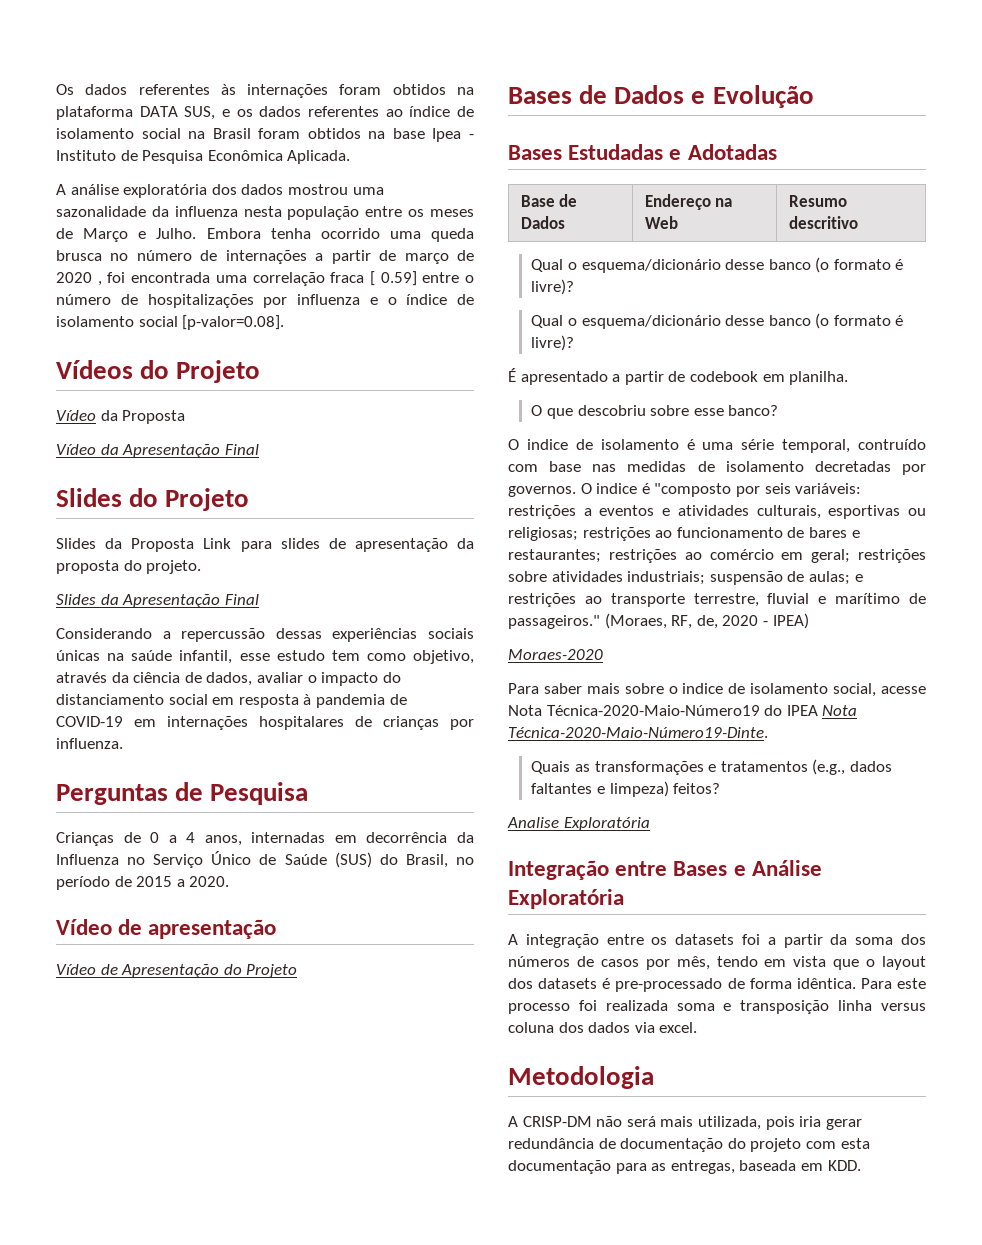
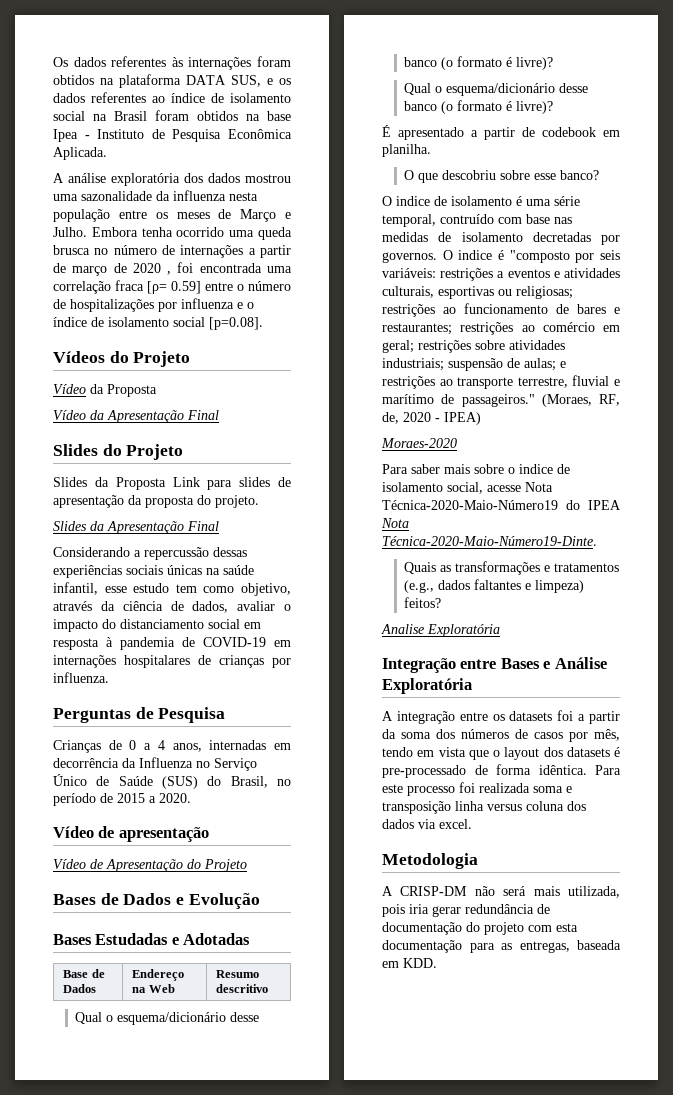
[369,271,375,286] [ -> [147,281,167,294] [ρ=
[182,315,285,330] [p-valor=0.08]. -> [209,317,263,330] [p=0.08].

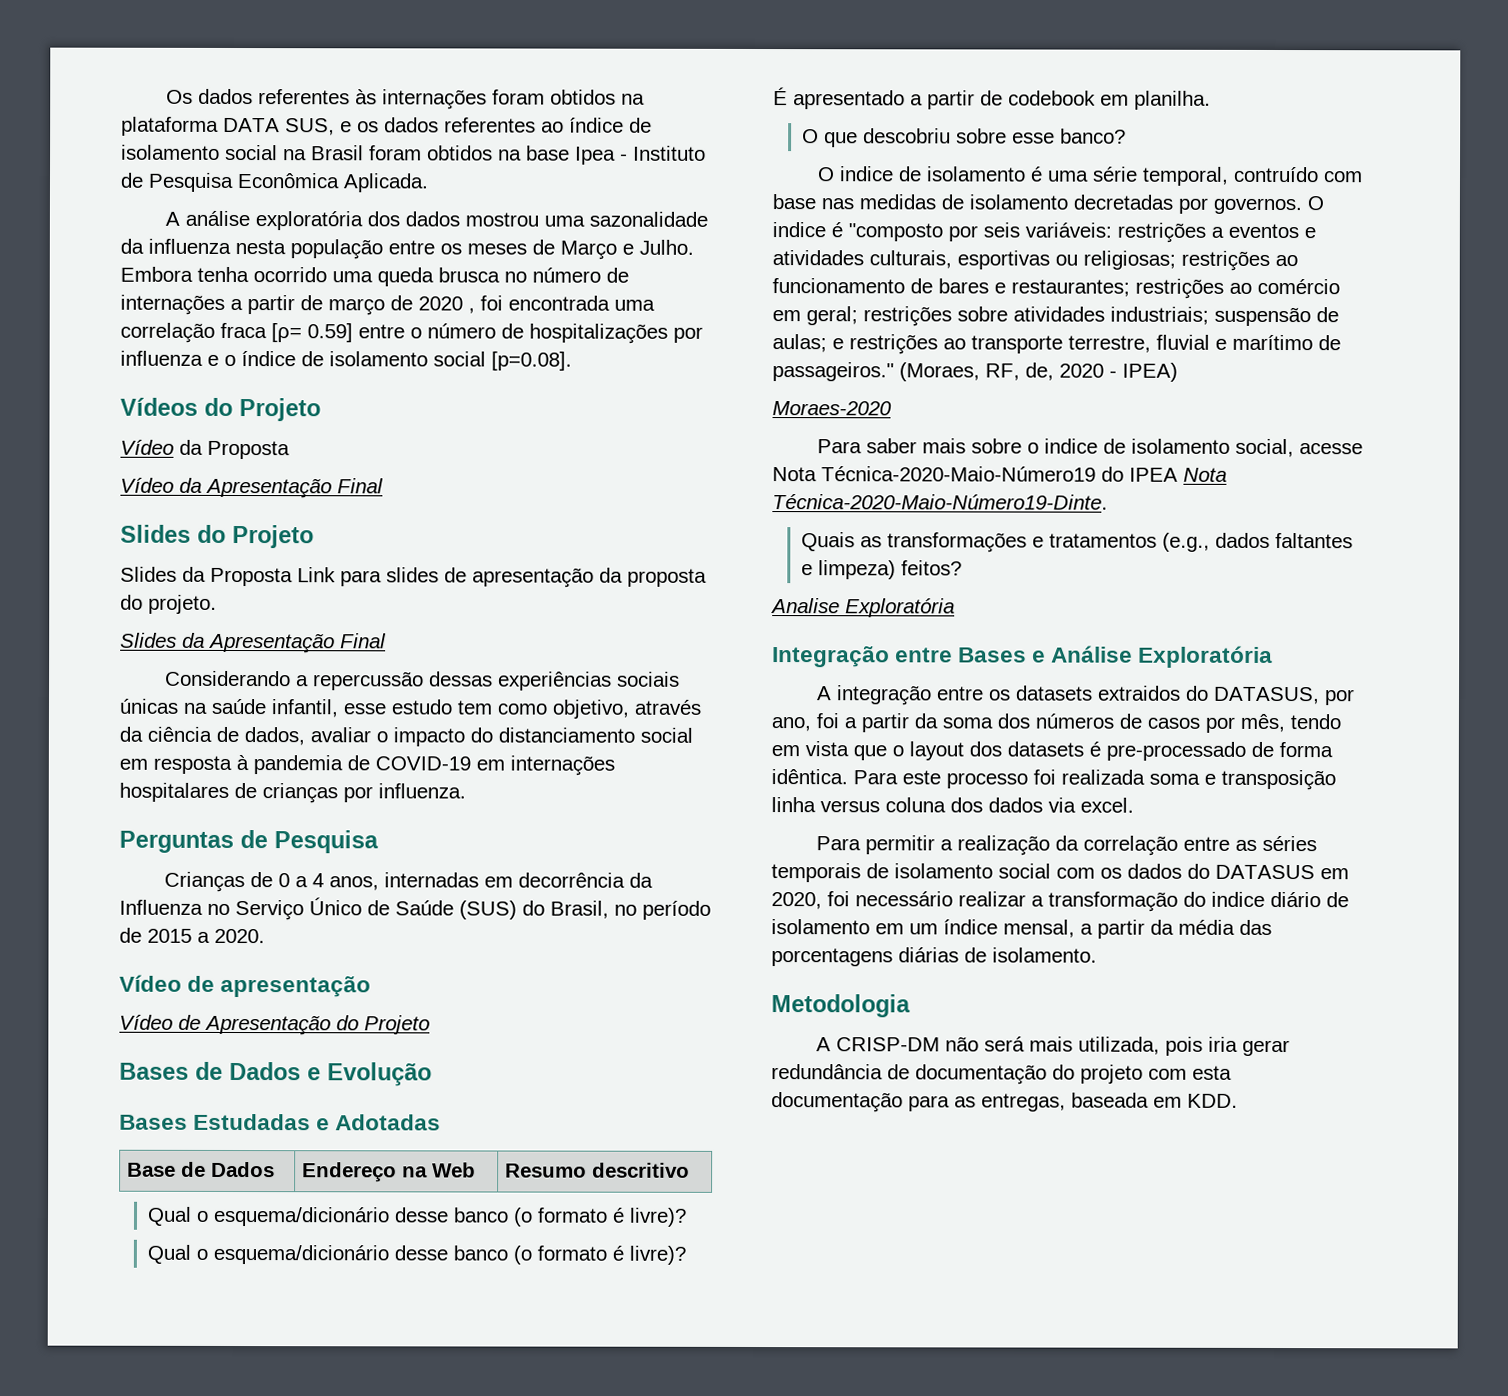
(553, 716) none -> [1096,685,1355,706] [771,717,811,732] extraidos do DATASUS, por ano,
(472, 824) none -> [815,835,1317,856] [771,863,1349,883] [771,891,1349,912] [771,919,1272,939] [771,947,1097,967] // Para permitir a realização da correlação entre as séries temporais de isolamento social com os dados do DATASUS em 2020, foi necessário realizar a transformação do indice diário de isolamento em um índice mensal, a partir da média das porcentagens diárias de isolamento.

